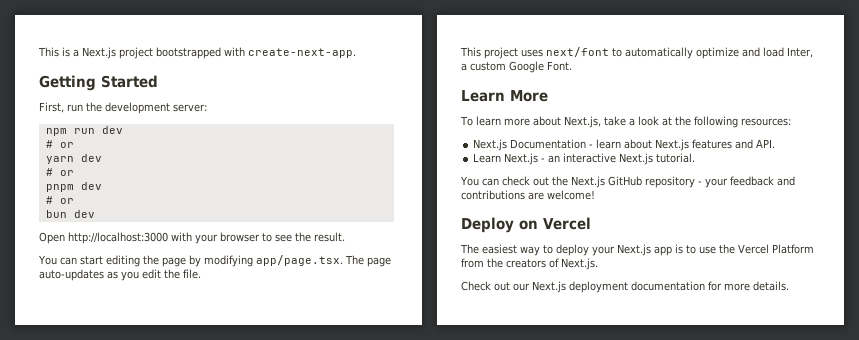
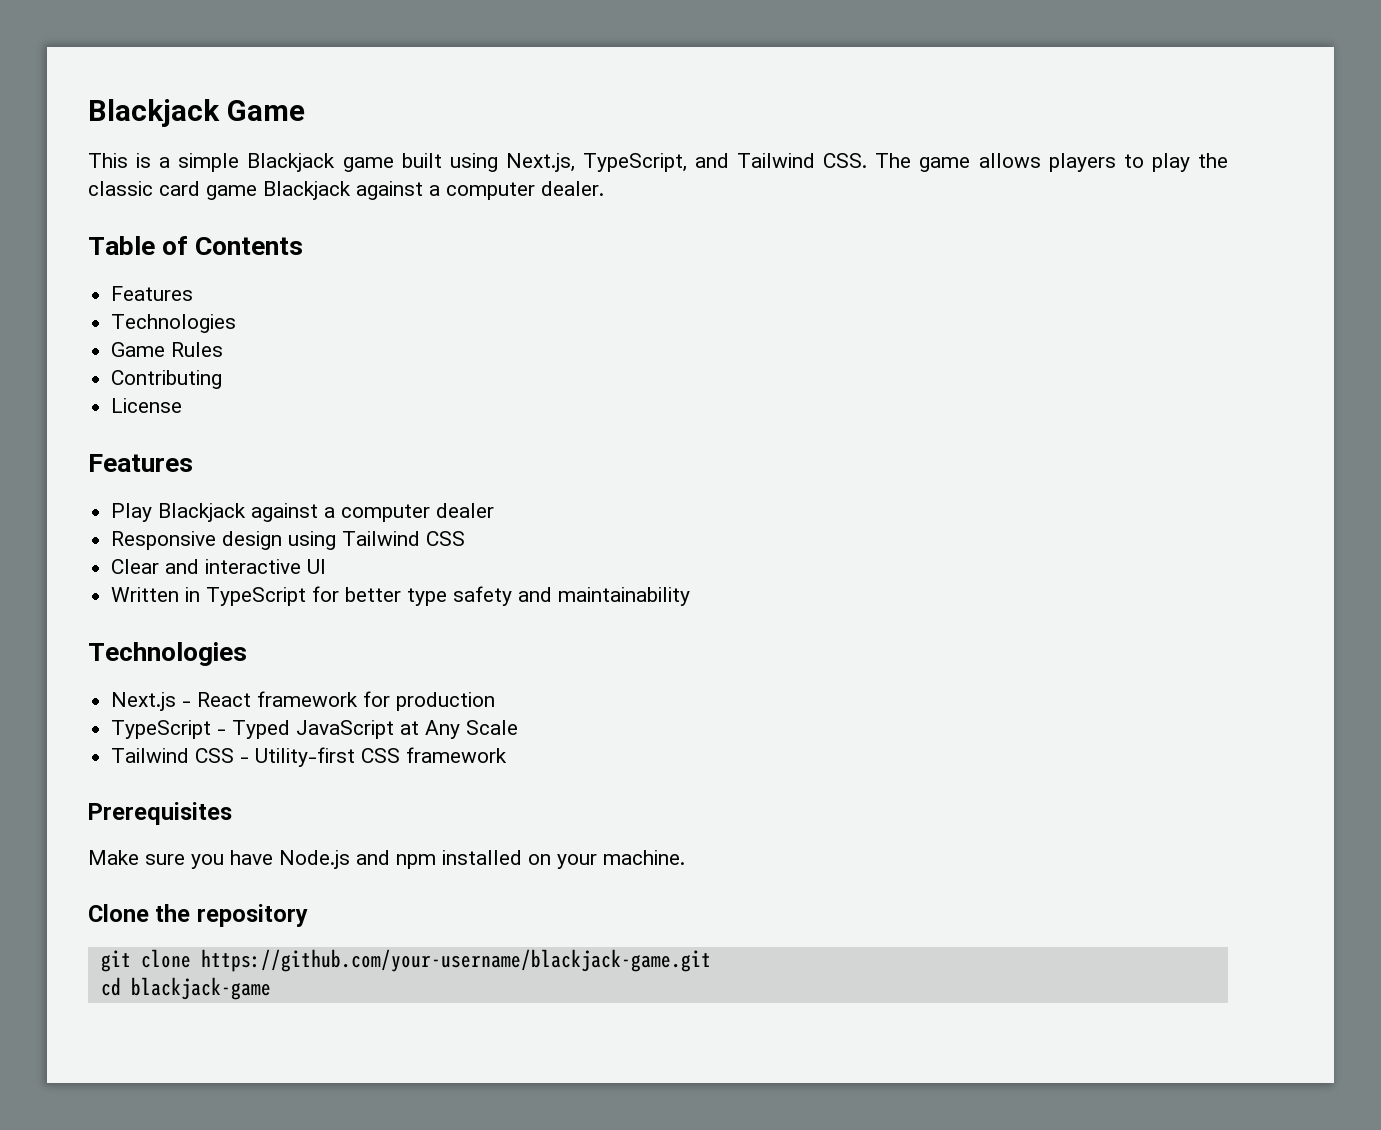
(38, 52) none -> [88,99,305,127] Blackjack Game //
[82,47,356,59] [39,75,158,91] [39,102,207,114] [45,126,123,136] [45,140,74,148] [45,154,102,164] [45,168,74,176] [45,182,102,192] [45,196,74,204] [45,210,95,218] [39,232,345,244] [38,255,391,267] [39,269,201,281] [460,47,813,59] [461,61,572,73] [461,90,548,102] [460,116,791,128] [473,139,776,151] [473,153,696,165] [460,176,795,188] [461,190,595,200] [461,217,591,233] [460,244,814,256] [461,258,598,270] [461,281,789,293] Next.js project bootstrapped with create-next-app. // Getting Started // First, run the development server: // npm run dev // # or // yarn dev // # or // pnpm dev // # or // bun dev // Open http://localhost:3000 with your browser to see the result. // You can start editing the page by modifying app/page.tsx. The page auto-updates as you edit the file. // This project uses next/font to automatically optimize and load Inter, a custom Google Font. // Learn More // To learn more about Next.js, take a look at the following resources: // Next.js Documentation - learn about Next.js features and API. // Learn Next.js - an interactive Next.js tutorial. // You can check out the Next.js GitHub repository - your feedback and contributions are welcome! // Deploy on Vercel // The easiest way to deploy your Next.js app is to use the Vercel Platform from the creators of Next.js. // Check out our Next.js deployment documentation for more details. -> [178,153,1228,172] [88,181,604,200] [88,236,304,255] [111,286,194,301] [111,314,237,333] [111,342,224,357] [111,370,223,389] [111,398,183,413] [88,454,193,472] [111,503,495,522] [111,531,466,550] [111,559,327,574] [111,586,691,606] [88,642,247,666] [111,691,496,711] [111,720,519,739] [111,747,508,767] [88,802,232,825] [88,850,685,869] [88,904,308,927] [100,949,711,972] [100,977,271,1000] simple Blackjack game built using Next.js, TypeScript, and Tailwind CSS. The game allows players to play the classic card game Blackjack against a computer dealer. // Table of Contents // Features // Technologies // Game Rules // Contributing // License // Features // Play Blackjack against a computer dealer // Responsive design using Tailwind CSS // Clear and interactive UI // Written in TypeScript for better type safety and maintainability // Technologies // Next.js - React framework for production // TypeScript - Typed JavaScript at Any Scale // Tailwind CSS - Utility-first CSS framework // Prerequisites // Make sure you have Node.js and npm installed on your machine. // Clone the repository // git clone https://github.com/your-username/blackjack-game.git // cd blackjack-game

